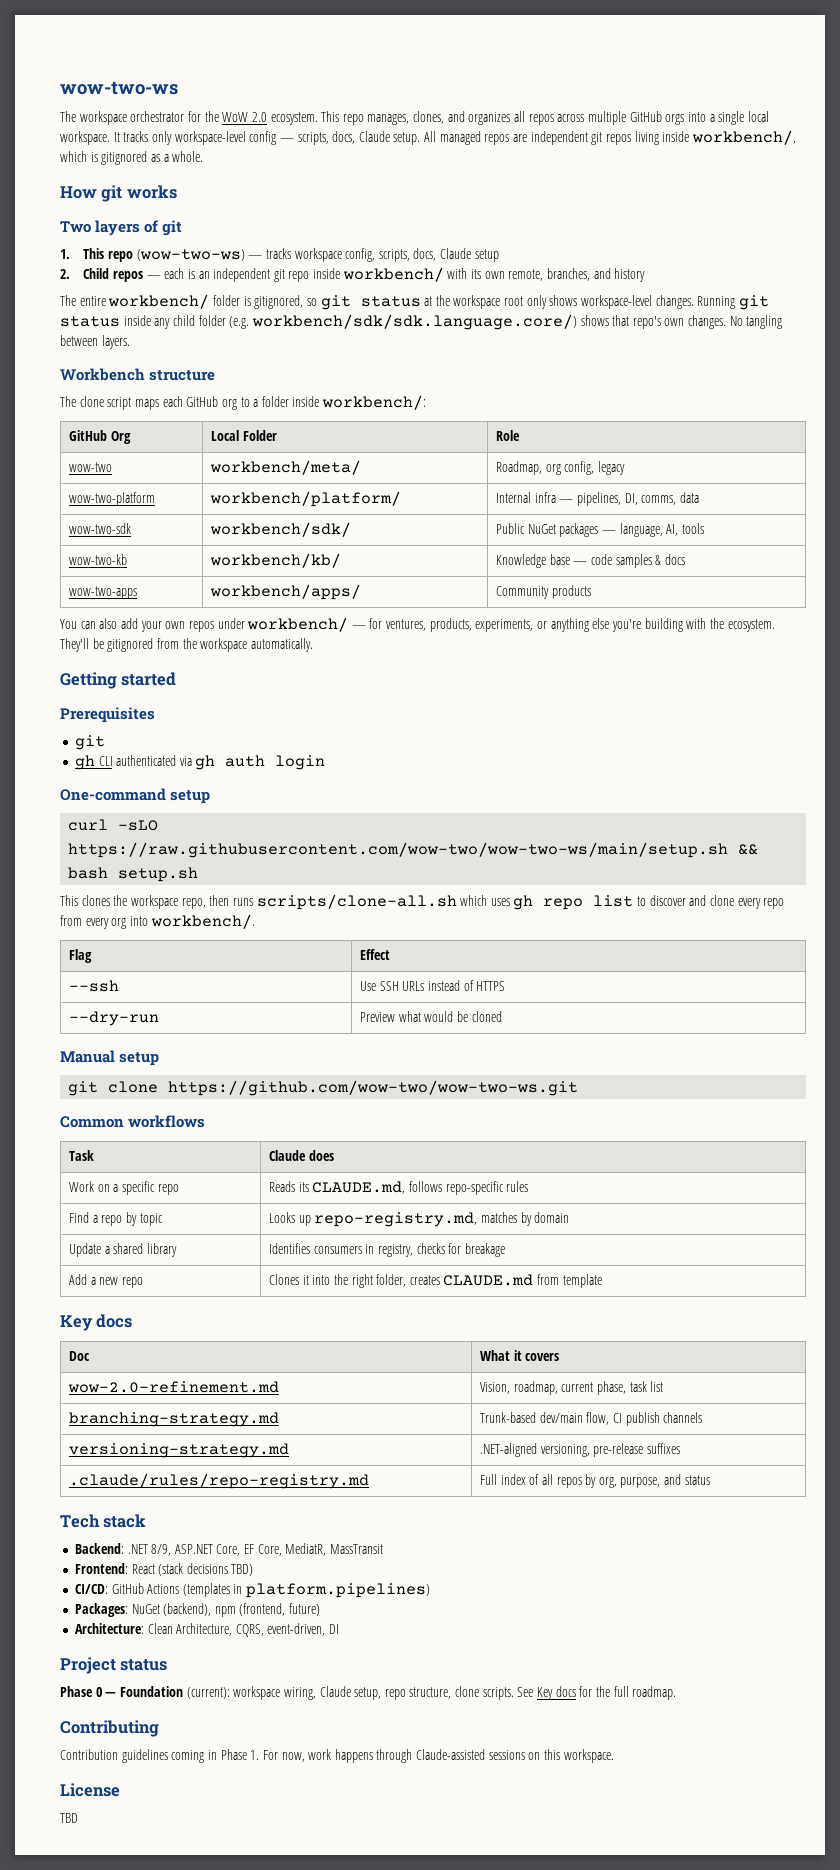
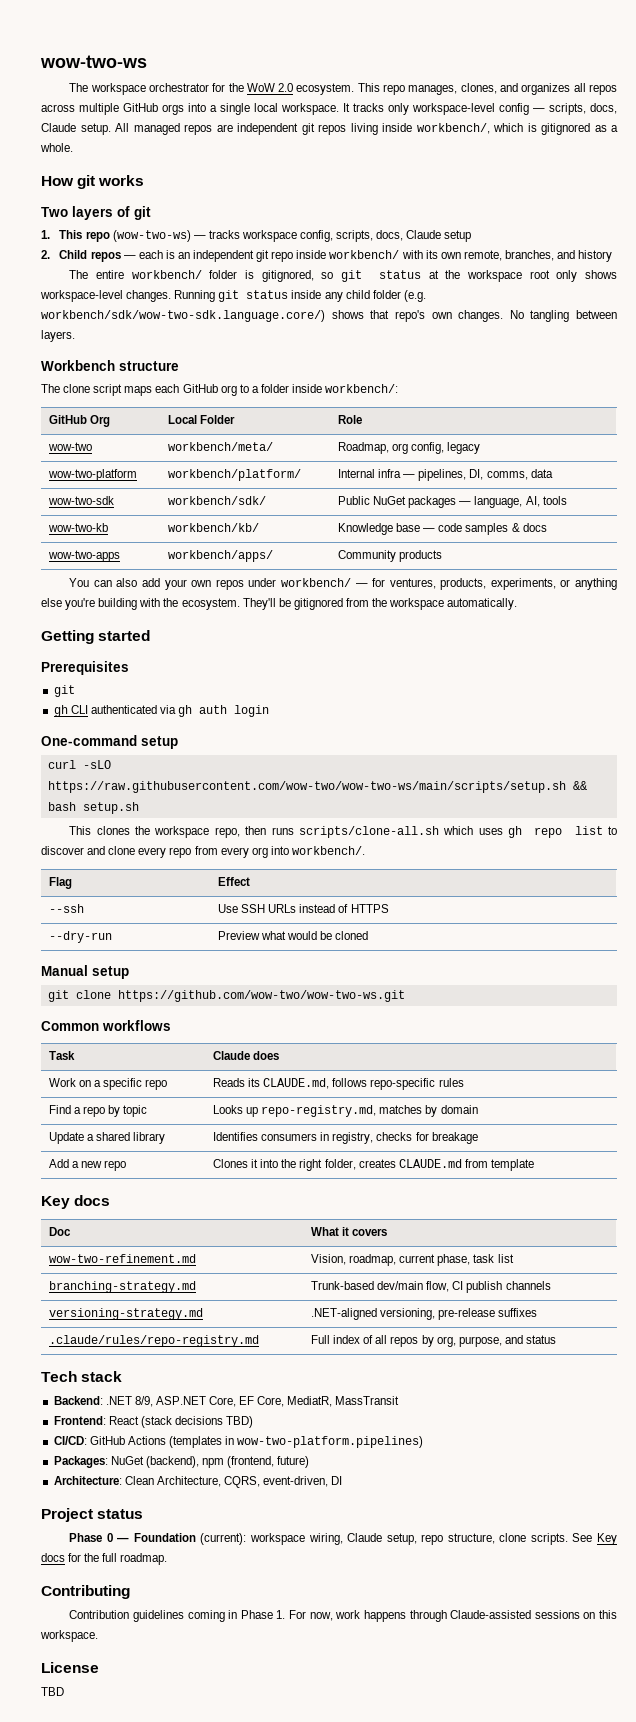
[251,314,577,330] workbench/sdk/sdk.language.core/) -> [41,310,325,322] workbench/sdk/wow-two-sdk.language.core/)
[68,842,729,858] https://raw.githubusercontent.com/wow-two/wow-two-ws/main/setup.sh -> [47,781,566,793] https://raw.githubusercontent.com/wow-two/wow-two-ws/main/scripts/setup.sh
[67,1381,279,1393] wow-2.0-refinement.md -> [49,1254,197,1263] wow-two-refinement.md
[246,1583,431,1598] platform.pipelines) -> [237,1436,424,1448] wow-two-platform.pipelines)

